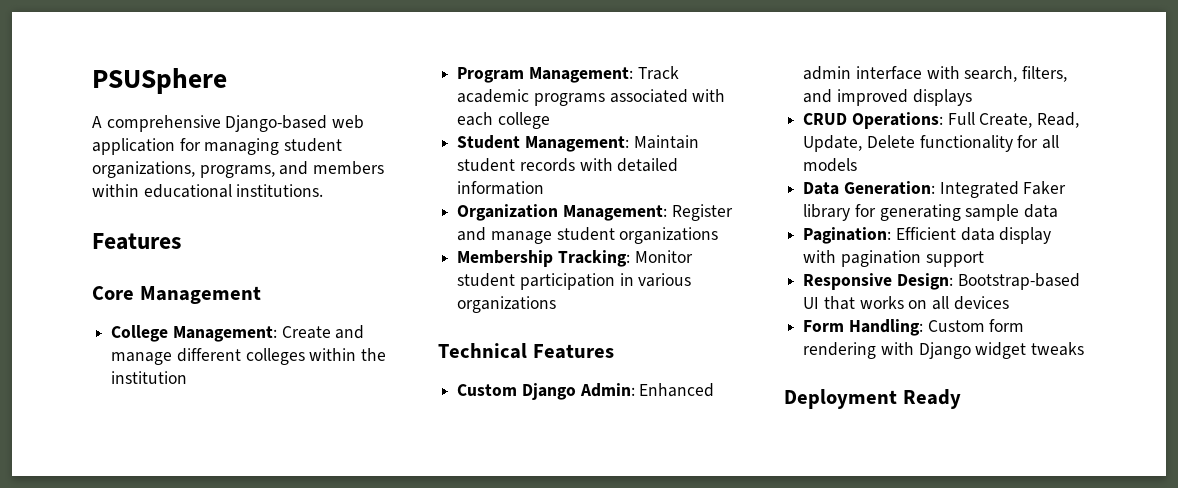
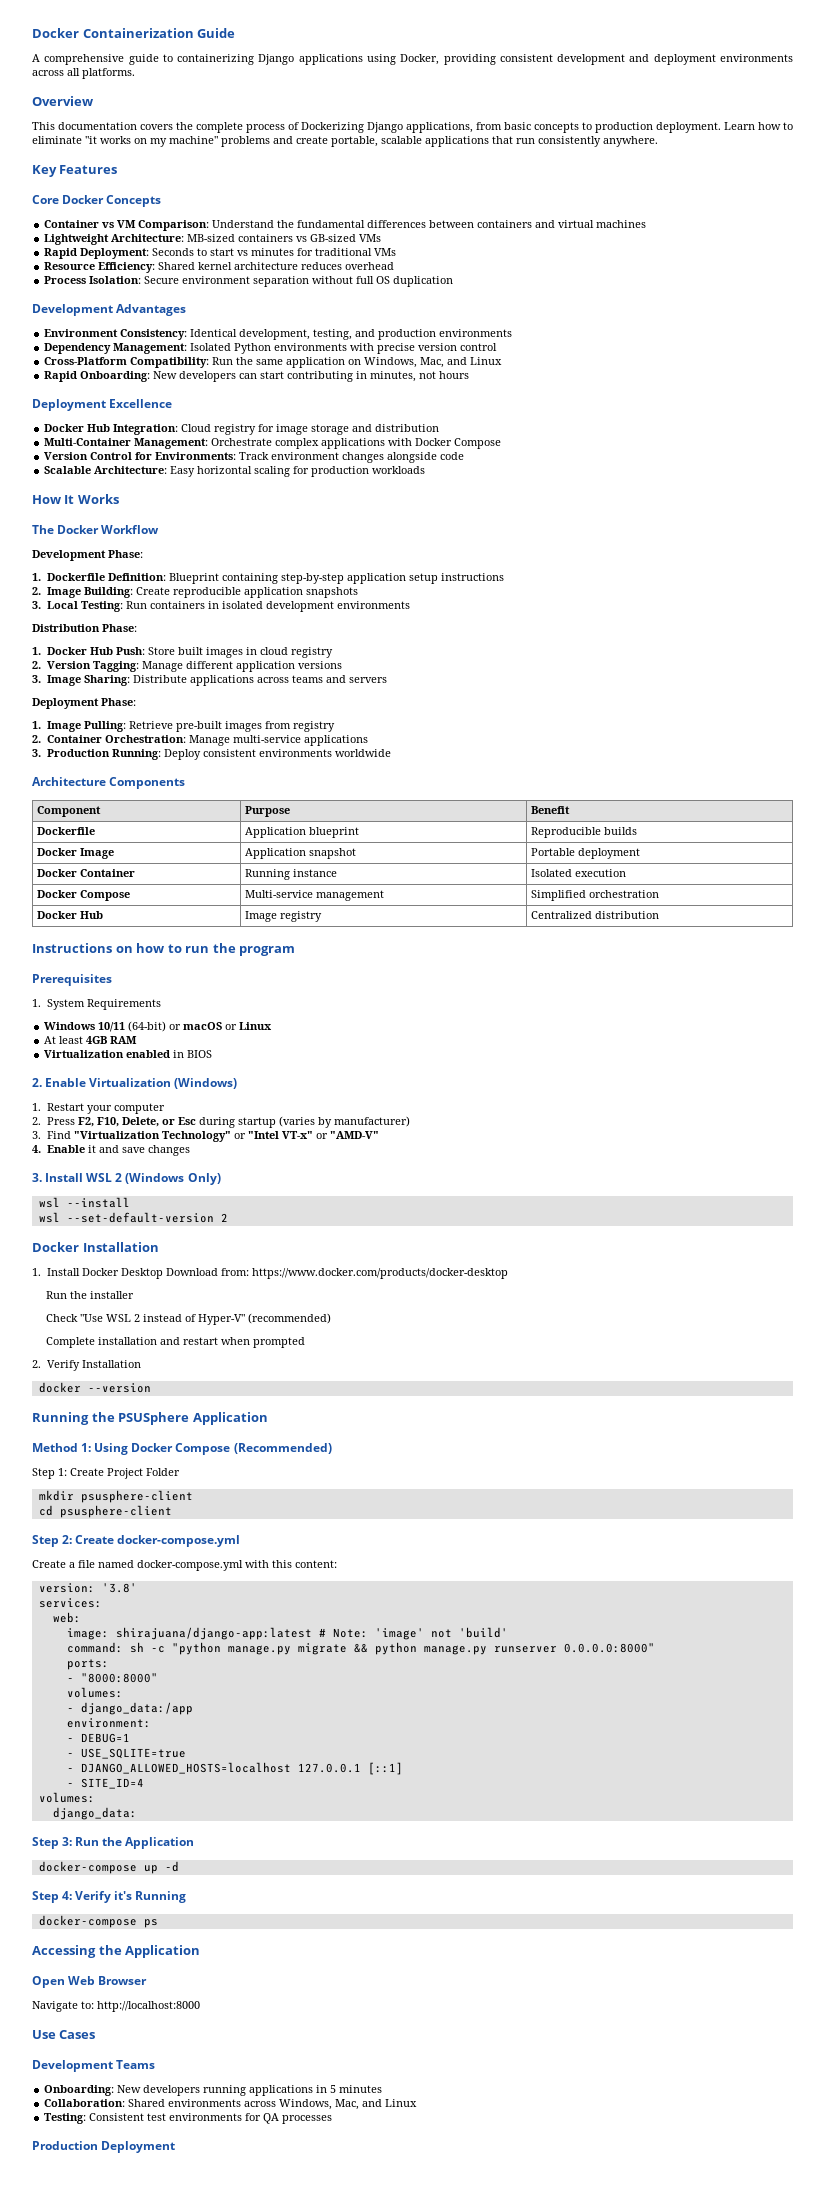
[92,68,227,94] PSUSphere -> [32,28,236,38] Docker Containerization Guide
[225,115,365,132] [92,138,343,155] [92,161,385,178] [92,184,324,198] [92,233,181,250] [92,286,261,304] [111,325,365,342] [111,348,387,365] [111,371,188,384] [457,66,679,83] [457,89,726,106] [457,112,550,129] [457,135,699,152] [457,158,679,172] [457,181,545,195] [457,204,733,221] [457,227,719,244] [457,250,693,267] [457,273,692,290] [457,296,557,313] [438,343,614,359] [457,383,715,400] [803,66,1068,82] [803,89,972,106] [803,112,1080,129] [803,135,1060,152] [803,158,858,172] [803,181,1067,198] [803,204,1059,221] [803,227,1052,244] [803,250,984,267] [803,273,1080,290] [803,296,1009,310] [803,319,1025,336] [803,342,1085,359] [784,389,961,409] Django-based web application for managing student organizations, programs, and members within educational institutions. // Features // Core Management // College Management: Create and manage different colleges within the institution // Program Management: Track academic programs associated with each college // Student Management: Maintain student records with detailed information // Organization Management: Register and manage student organizations // Membership Tracking: Monitor student participation in various organizations // Technical Features // Custom Django Admin: Enhanced admin interface with search, filters, and improved displays // CRUD Operations: Full Create, Read, Update, Delete functionality for all models // Data Generation: Integrated Faker library for generating sample data // Pagination: Efficient data display with pagination support // Responsive Design: Bootstrap-based UI that works on all devices // Form Handling: Custom form rendering with Django widget tweaks // Deployment Ready -> [128,54,794,65] [32,68,135,79] [32,96,93,106] [32,122,793,133] [32,136,658,147] [32,165,118,177] [32,195,162,207] [44,220,647,231] [44,234,382,245] [44,248,397,259] [44,262,395,273] [44,276,454,287] [32,304,187,316] [44,329,513,340] [44,343,498,354] [44,357,503,368] [44,371,470,382] [32,399,173,411] [44,424,440,435] [44,438,502,449] [44,452,465,463] [44,466,426,477] [32,494,119,504] [32,525,160,534] [32,550,143,561] [32,573,504,584] [32,587,358,598] [32,601,410,612] [32,624,137,632] [32,647,333,658] [32,661,342,672] [32,675,387,686] [32,698,136,709] [32,721,335,732] [32,735,368,746] [32,749,391,760] [32,777,186,789] [37,806,102,817] [245,806,291,817] [531,806,571,814] [37,827,96,835] [245,827,360,838] [531,827,638,838] [37,848,115,859] [245,848,357,859] [531,848,641,859] [37,869,136,877] [245,869,338,880] [531,869,627,877] [37,890,131,901] [245,890,385,901] [531,890,660,901] [37,911,104,919] [245,911,323,922] [531,911,660,919] [32,943,296,956] [32,974,112,986] [32,999,161,1010] [44,1021,273,1032] [44,1036,138,1044] [44,1050,213,1058] [32,1078,238,1089] [32,1103,165,1114] [32,1116,410,1128] [32,1131,379,1142] [32,1145,190,1156] [32,1173,221,1185] [38,1197,130,1208] [38,1212,228,1223] [32,1242,159,1252] [32,1268,508,1279] [46,1291,135,1299] [46,1313,332,1325] [46,1337,306,1348] [32,1360,141,1371] [38,1382,151,1393] [32,1412,268,1425] [32,1443,332,1455] [32,1468,180,1479] [38,1490,193,1503] [38,1505,172,1518] [32,1535,241,1547] [32,1560,337,1571] [38,1583,137,1593] [38,1598,102,1608] [52,1612,81,1623] [66,1627,508,1640] [66,1642,655,1655] [66,1659,109,1670] [66,1673,158,1683] [66,1687,123,1698] [66,1702,193,1715] [66,1718,151,1728] [66,1733,130,1743] [66,1748,186,1759] [66,1762,403,1775] [66,1778,144,1789] [38,1792,95,1803] [52,1807,137,1820] [32,1837,195,1849] [38,1861,179,1874] [32,1891,187,1903] [38,1915,158,1928] [32,1945,201,1958] [32,1976,148,1988] [32,2001,200,2012] [32,2030,96,2039] [32,2060,156,2072] [44,2085,383,2096] [44,2099,418,2110] [44,2113,333,2124] [32,2141,176,2153] guide to containerizing Django applications using Docker, providing consistent development and deployment environments across all platforms. // Overview // This documentation covers the complete process of Dockerizing Django applications, from basic concepts to production deployment. Learn how to eliminate "it works on my machine" problems and create portable, scalable applications that run consistently anywhere. // Key Features // Core Docker Concepts // Container vs VM Comparison: Understand the fundamental differences between containers and virtual machines // Lightweight Architecture: MB-sized containers vs GB-sized VMs // Rapid Deployment: Seconds to start vs minutes for traditional VMs // Resource Efficiency: Shared kernel architecture reduces overhead // Process Isolation: Secure environment separation without full OS duplication // Development Advantages // Environment Consistency: Identical development, testing, and production environments // Dependency Management: Isolated Python environments with precise version control // Cross-Platform Compatibility: Run the same application on Windows, Mac, and Linux // Rapid Onboarding: New developers can start contributing in minutes, not hours // Deployment Excellence // Docker Hub Integration: Cloud registry for image storage and distribution // Multi-Container Management: Orchestrate complex applications with Docker Compose // Version Control for Environments: Track environment changes alongside code // Scalable Architecture: Easy horizontal scaling for production workloads // How It Works // The Docker Workflow // Development Phase: // 1. Dockerfile Definition: Blueprint containing step-by-step application setup instructions // 2. Image Building: Create reproducible application snapshots // 3. Local Testing: Run containers in isolated development environments // Distribution Phase: // 1. Docker Hub Push: Store built images in cloud registry // 2. Version Tagging: Manage different application versions // 3. Image Sharing: Distribute applications across teams and servers // Deployment Phase: // 1. Image Pulling: Retrieve pre-built images from registry // 2. Container Orchestration: Manage multi-service applications // 3. Production Running: Deploy consistent environments worldwide // Architecture Components // Component | Purpose | Benefit // Dockerfile | Application blueprint | Reproducible builds // Docker Image | Application snapshot | Portable deployment // Docker Container | Running instance | Isolated execution // Docker Compose | Multi-service management | Simplified orchestration // Docker Hub | Image registry | Centralized distribution // Instructions on how to run the program // Prerequisites // 1. System Requirements // Windows 10/11 (64-bit) or macOS or Linux // At least 4GB RAM // Virtualization enabled in BIOS // 2. Enable Virtualization (Windows) // 1. Restart your computer // 2. Press F2, F10, Delete, or Esc during startup (varies by manufacturer) // 3. Find "Virtualization Technology" or "Intel VT-x" or "AMD-V" // 4. Enable it and save changes // 3. Install WSL 2 (Windows Only) // wsl --install // wsl --set-default-version 2 // Docker Installation // 1. Install Docker Desktop Download from: https://www.docker.com/products/docker-desktop // Run the installer // Check "Use WSL 2 instead of Hyper-V" (recommended) // Complete installation and restart when prompted // 2. Verify Installation // docker --version // Running the PSUSphere Application // Method 1: Using Docker Compose (Recommended) // Step 1: Create Project Folder // mkdir psusphere-client // cd psusphere-client // Step 2: Create docker-compose.yml // Create a file named docker-compose.yml with this content: // version: '3.8' // services: // web: // image: shirajuana/django-app:latest # Note: 'image' not 'build' // command: sh -c "python manage.py migrate && python manage.py runserver 0.0.0.0:8000" // ports: // - "8000:8000" // volumes: // - django_data:/app // environment: // - DEBUG=1 // - USE_SQLITE=true // - DJANGO_ALLOWED_HOSTS=localhost 127.0.0.1 [::1] // - SITE_ID=4 // volumes: // django_data: // Step 3: Run the Application // docker-compose up -d // Step 4: Verify it's Running // docker-compose ps // Accessing the Application // Open Web Browser // Navigate to: http://localhost:8000 // Use Cases // Development Teams // Onboarding: New developers running applications in 5 minutes // Collaboration: Shared environments across Windows, Mac, and Linux // Testing: Consistent test environments for QA processes // Production Deployment

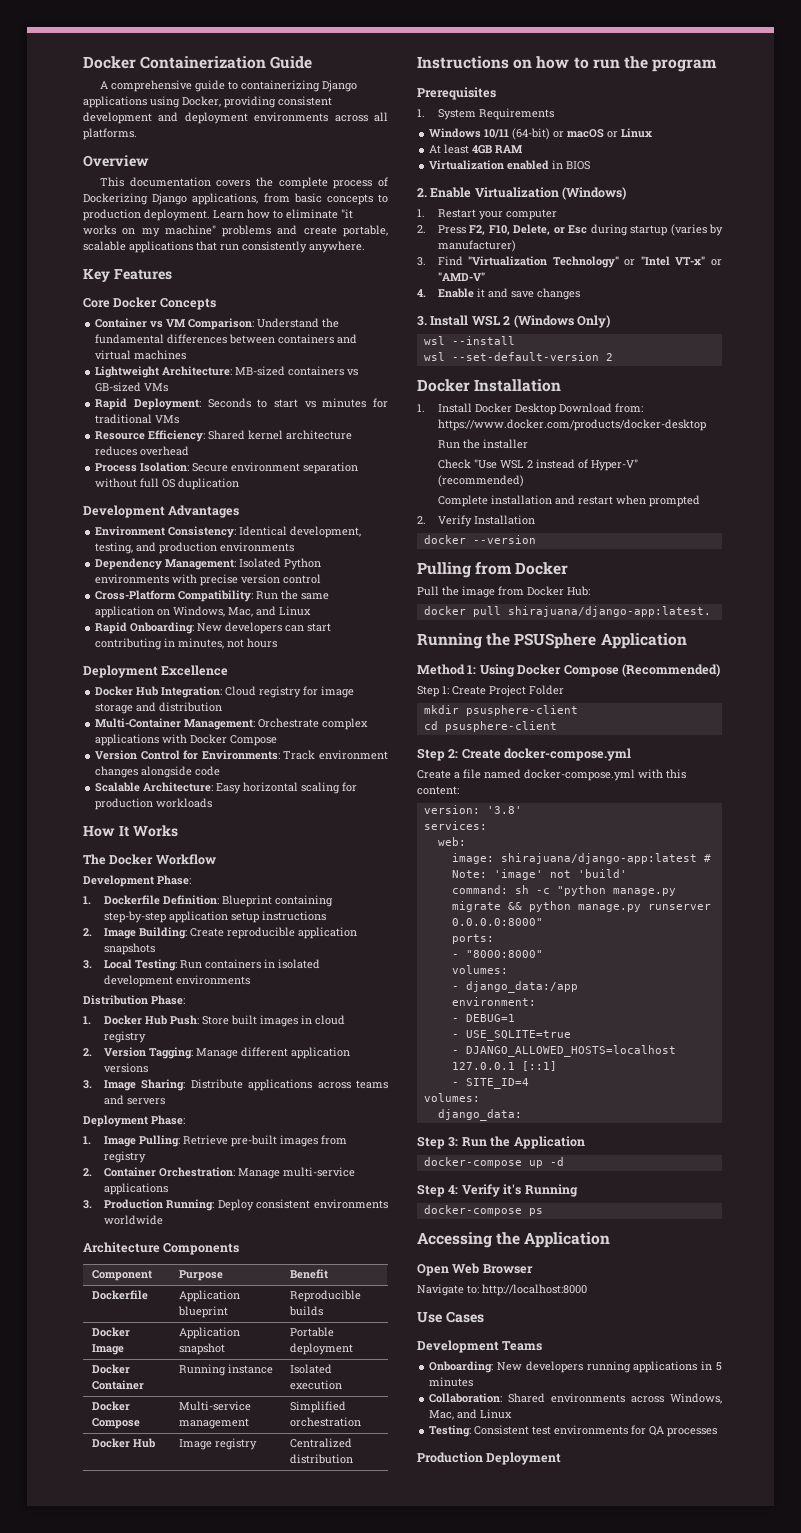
(151, 1388) none -> [417,562,569,578] [417,586,590,598] [423,606,711,617] // Pulling from Docker // Pull the image from Docker Hub: // docker pull shirajuana/django-app:latest.

